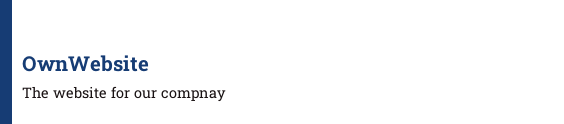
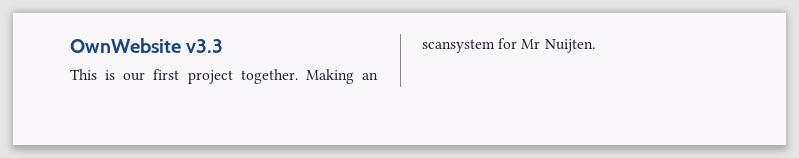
[22,86,226,102] // The website for our compnay -> [186,39,224,53] [70,69,378,84] [422,38,595,53] v3.3 // This is our first project together. Making an scansystem for Mr Nuijten.

